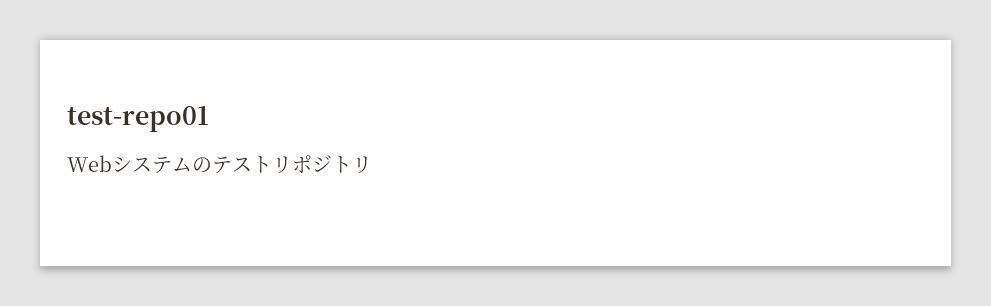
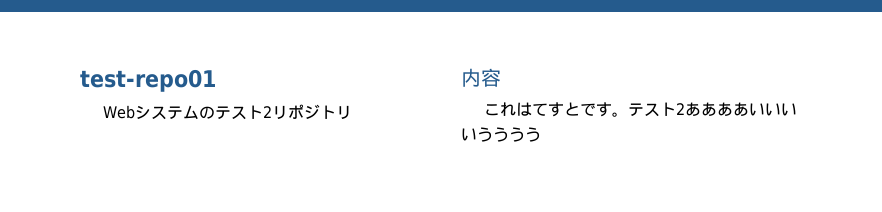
(272, 164) none -> [262,106,272,118] 2
(372, 164) none -> [461,68,501,87] [483,102,797,117] [461,127,541,142] // 内容 // これはてすとです。テスト2ああああいいいいうううう

